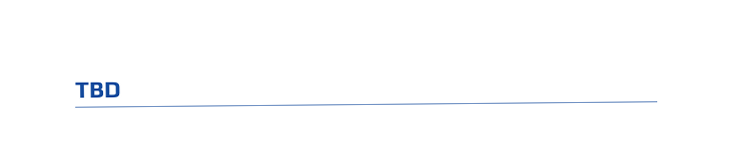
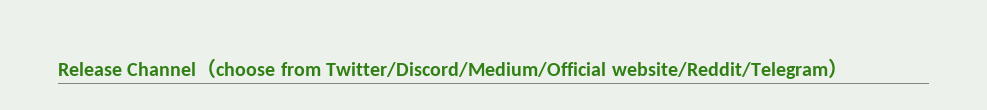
[74,81,122,98] TBD -> [58,58,848,79] Release Channel（choose from Twitter/Discord/Medium/Official website/Reddit/Telegram）

